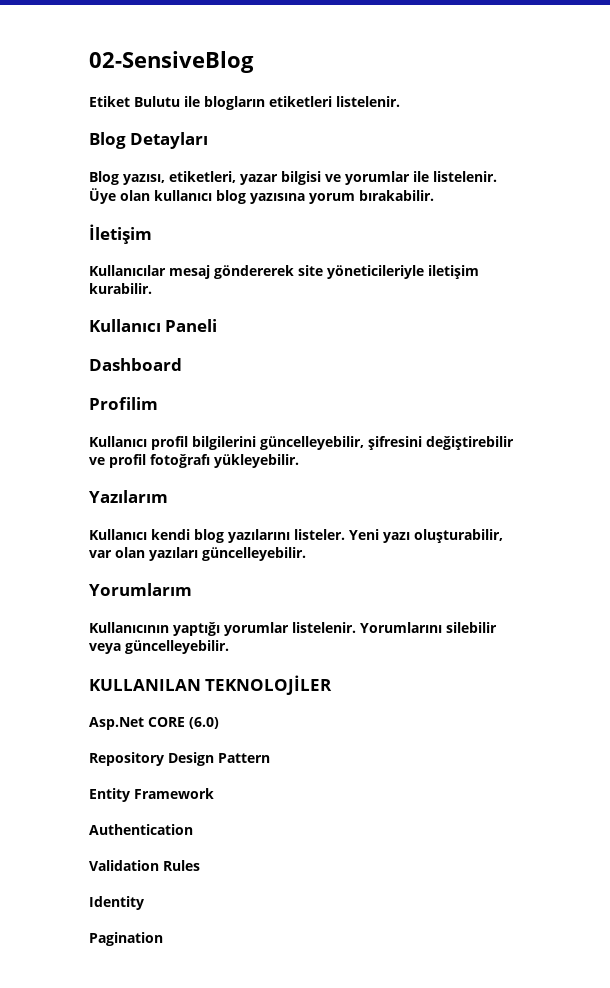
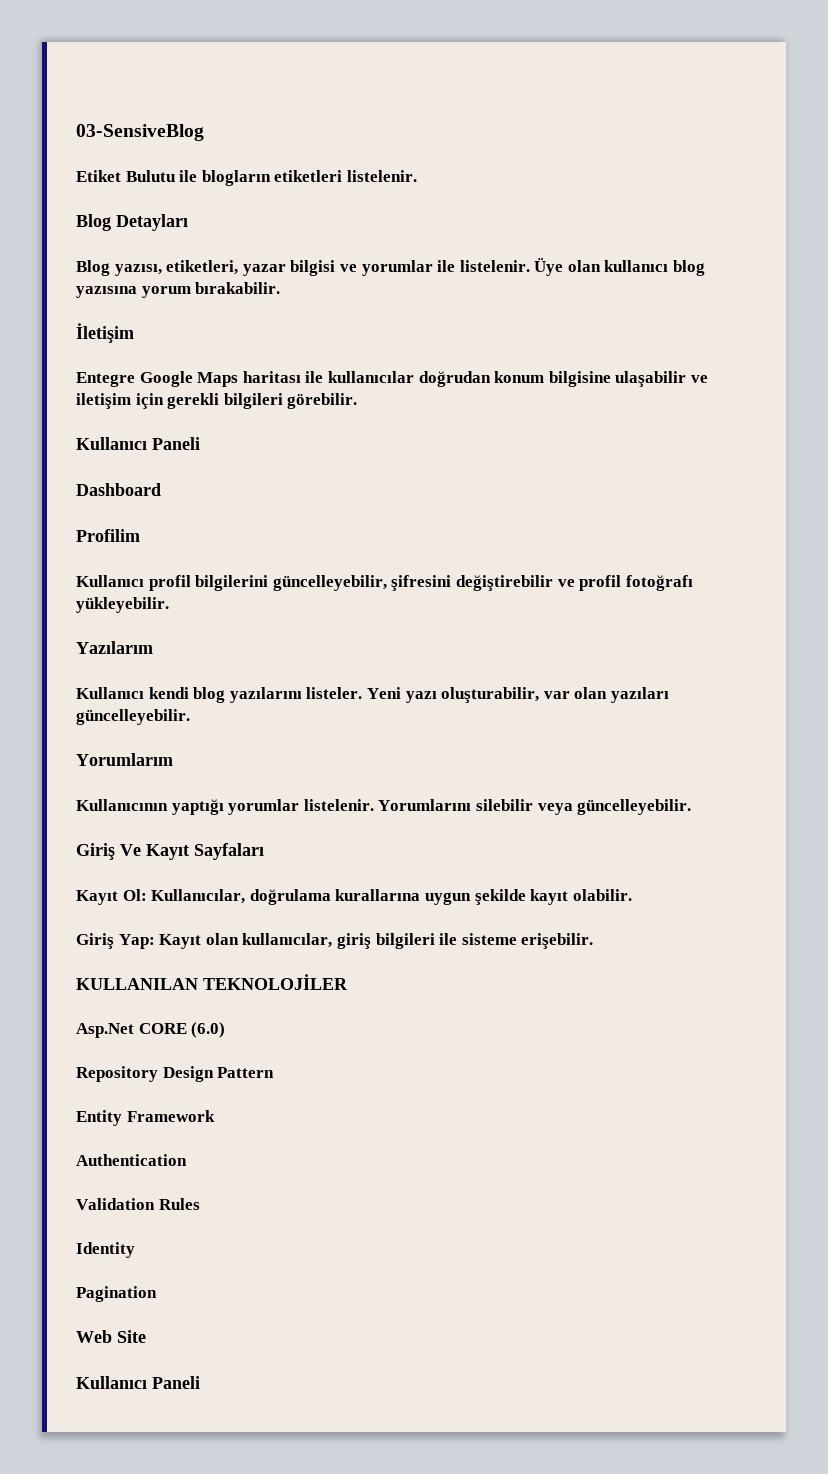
[89,51,254,73] 02-SensiveBlog -> [76,124,204,141] 03-SensiveBlog
[89,265,479,279] [89,283,152,294] Kullanıcılar mesaj göndererek site yöneticileriyle iletişim kurabilir. -> [76,371,708,387] [76,393,358,409] Entegre Google Maps haritası ile kullanıcılar doğrudan konum bilgisine ulaşabilir ve iletişim için gerekli bilgileri görebilir.
(229, 647) none -> [76,843,264,860] [76,889,632,905] [76,933,594,949] // Giriş Ve Kayıt Sayfaları // Kayıt Ol: Kullanıcılar, doğrulama kurallarına uygun şekilde kayıt olabilir. // Giriş Yap: Kayıt olan kullanıcılar, giriş bilgileri ile sisteme erişebilir.
(163, 939) none -> [76,1330,146,1343] [76,1376,200,1389] // Web Site // Kullanıcı Paneli

